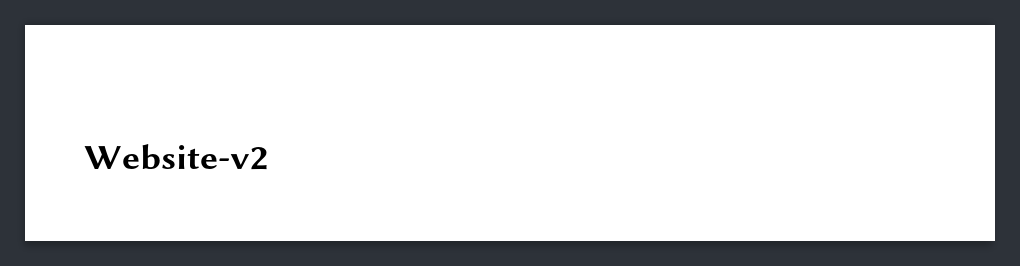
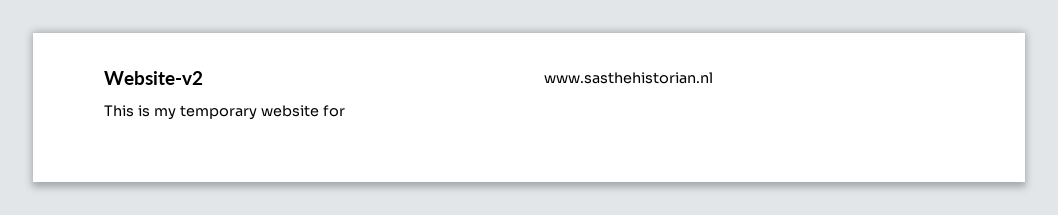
(269, 157) none -> [104,105,345,120] [544,72,713,84] // This is my temporary website for www.sasthehistorian.nl

